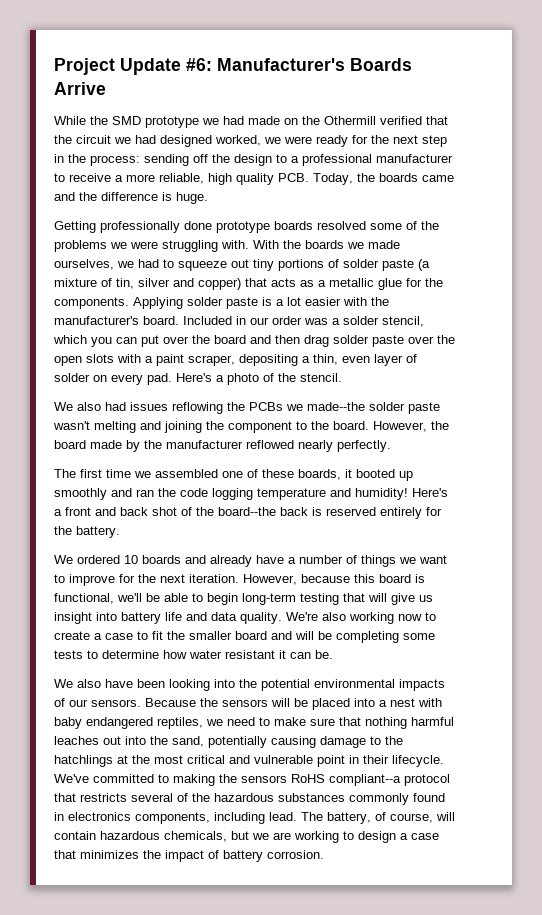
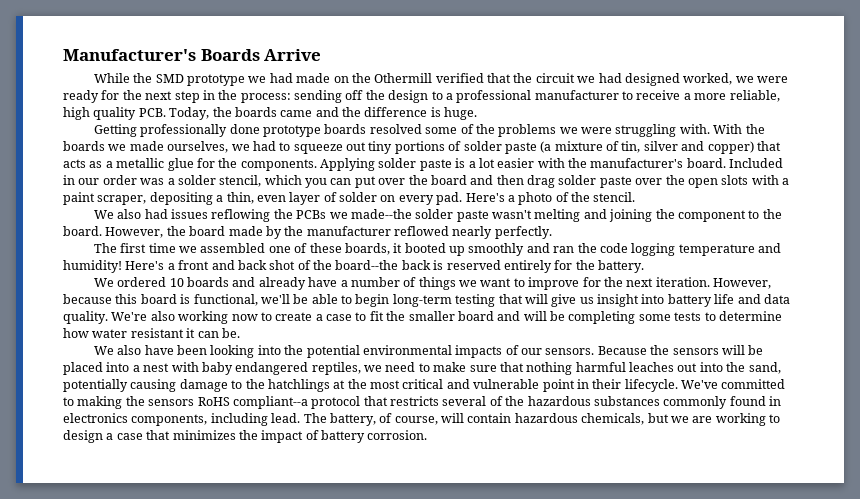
[54,58,212,75] Project Update #6: -> (63, 55) none

